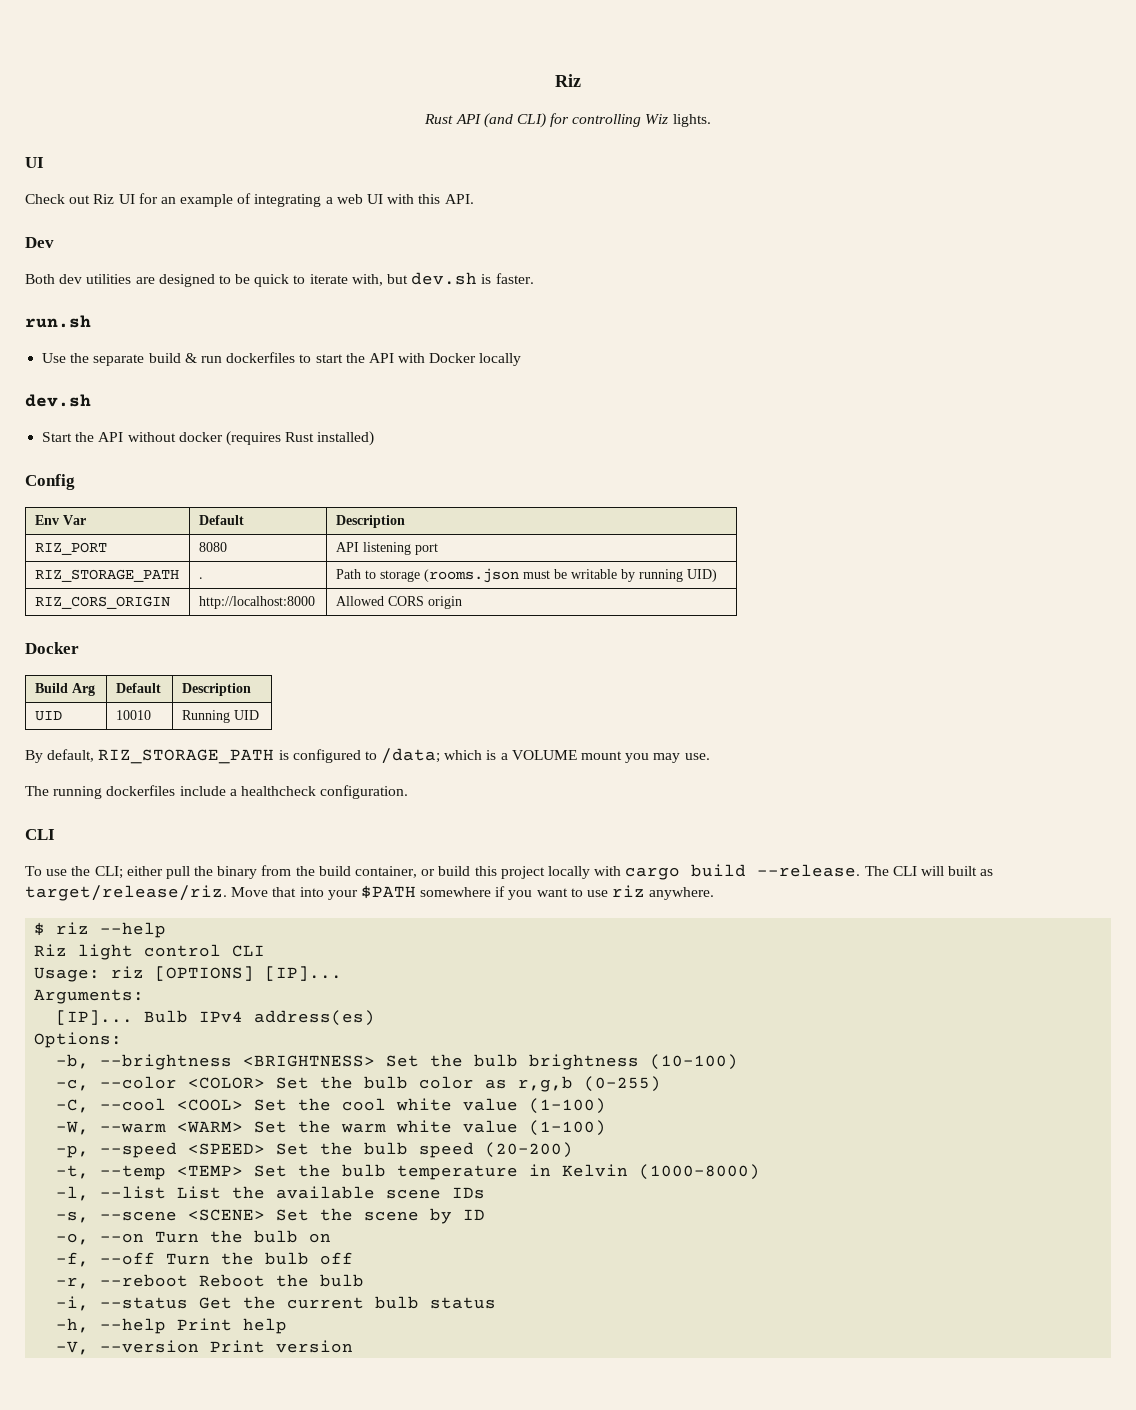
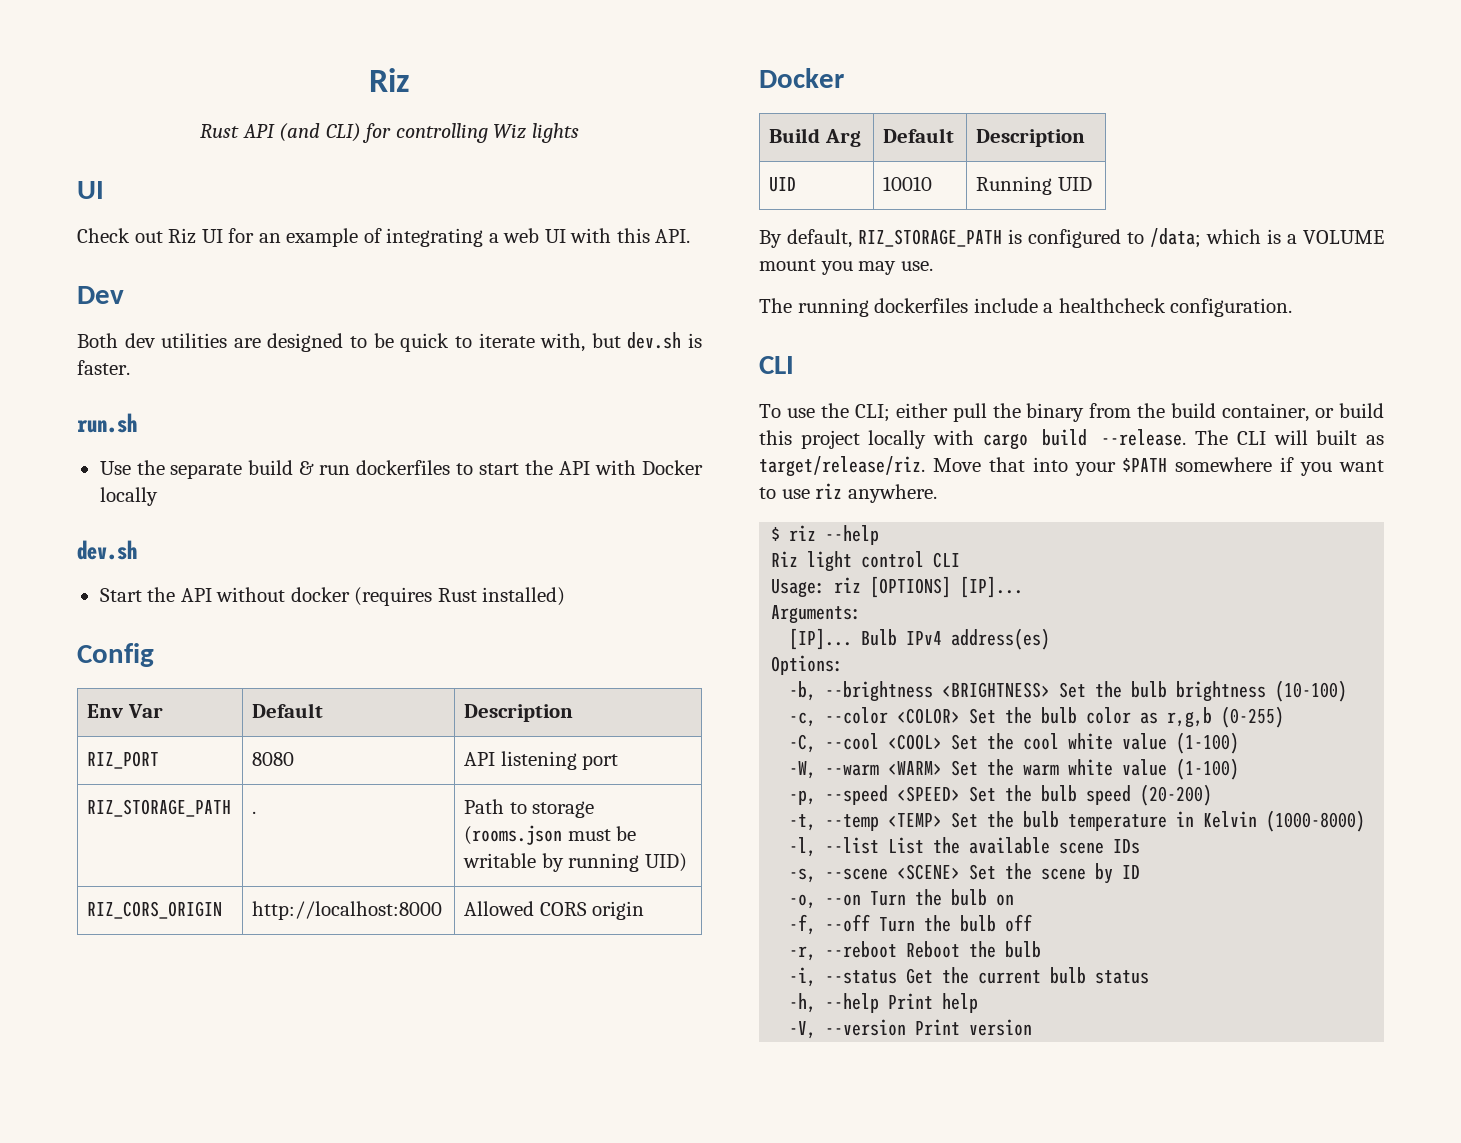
[672,114,711,127] lights. -> [531,123,579,143] lights

